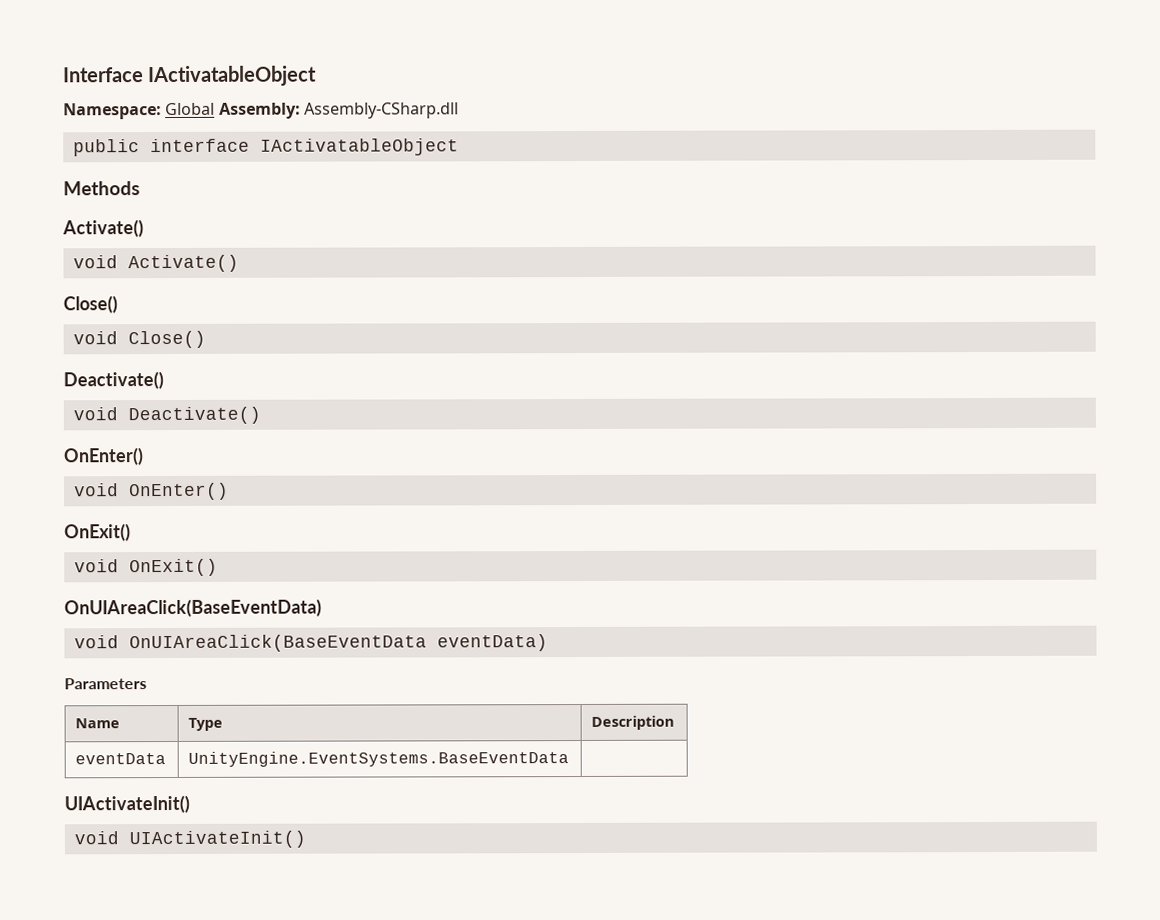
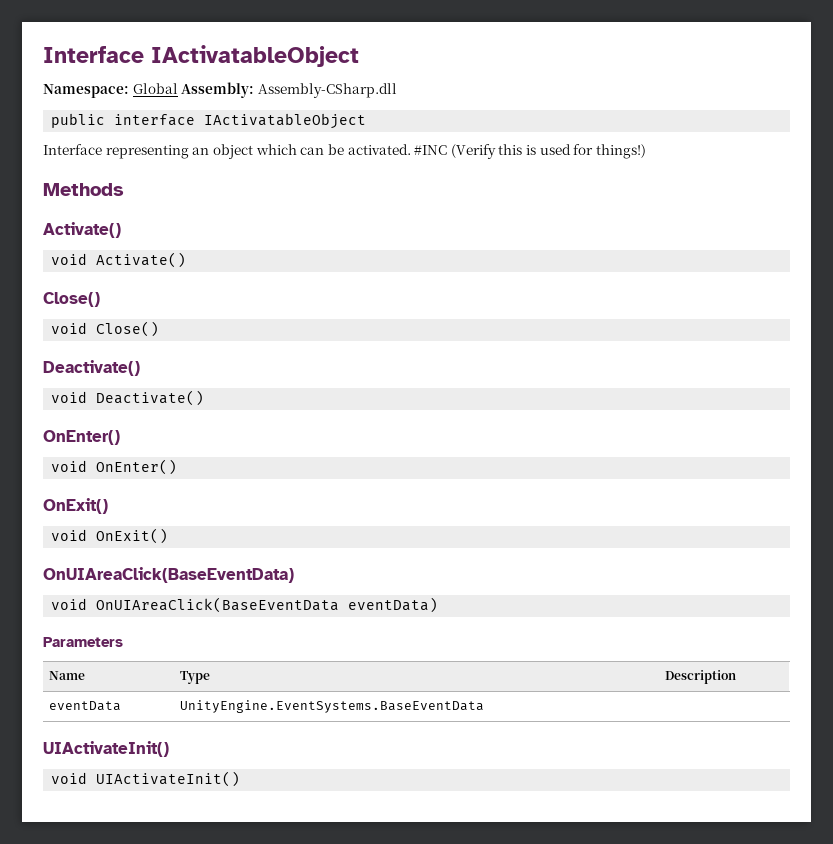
(459, 147) none -> [43,144,647,159] // Interface representing an object which can be activated. #INC (Verify this is used for things!)

